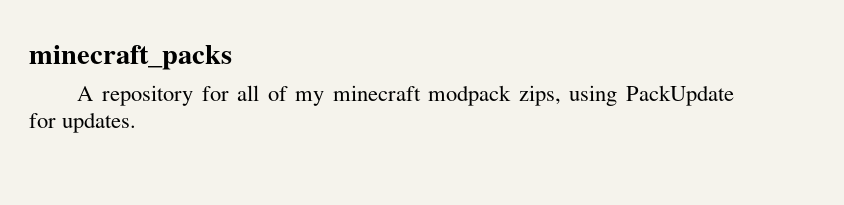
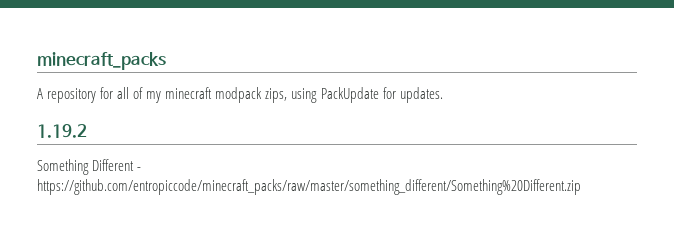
(137, 122) none -> [37,124,87,138] [37,159,142,175] [37,179,581,195] // 1.19.2 // Something Different - https://github.com/entropiccode/minecraft_packs/raw/master/something_different/Something%20Different.zip

